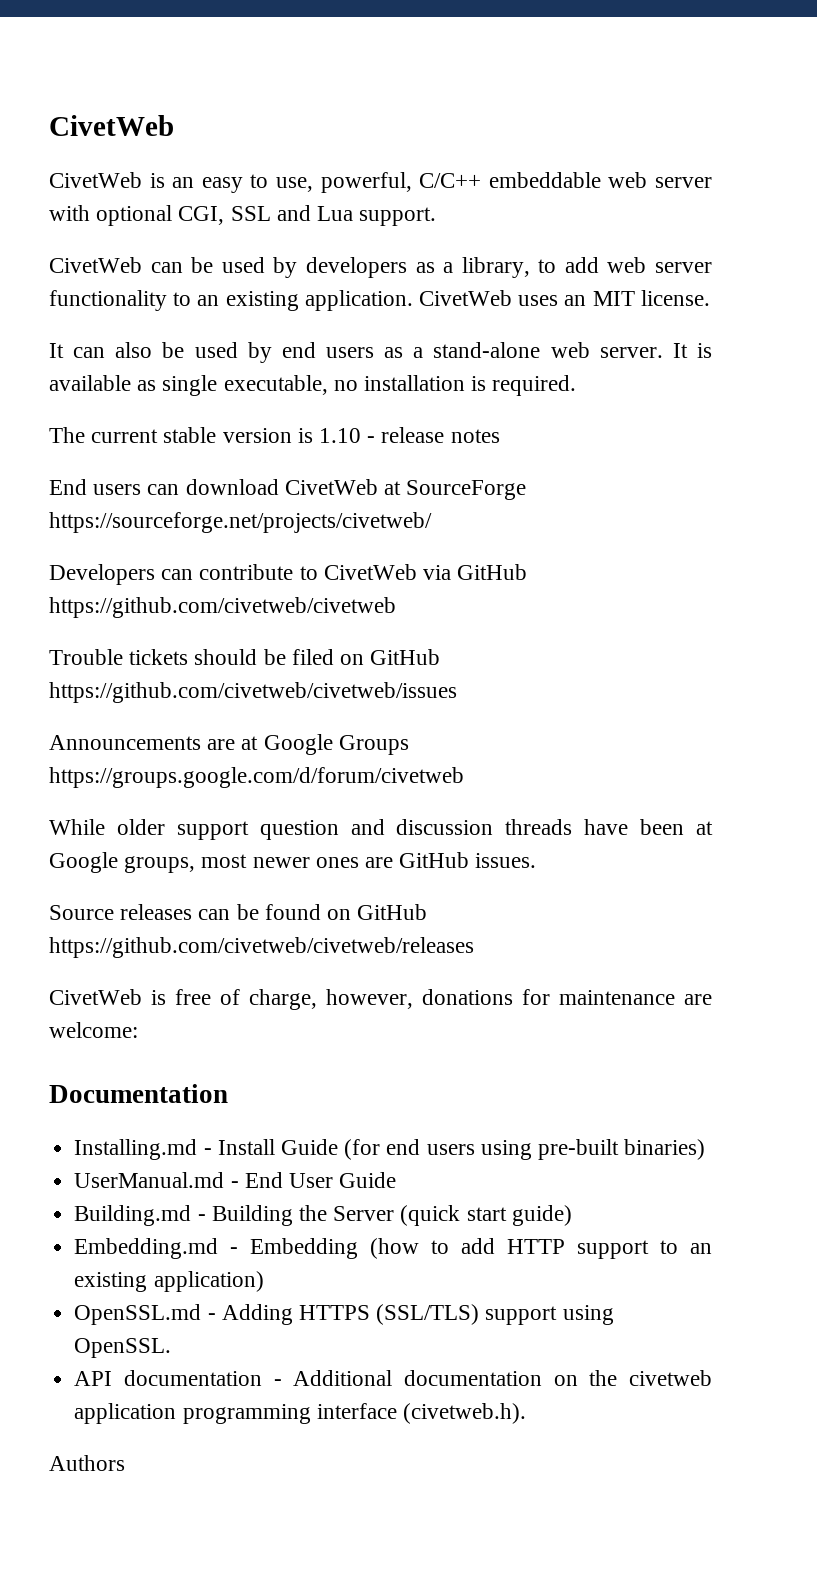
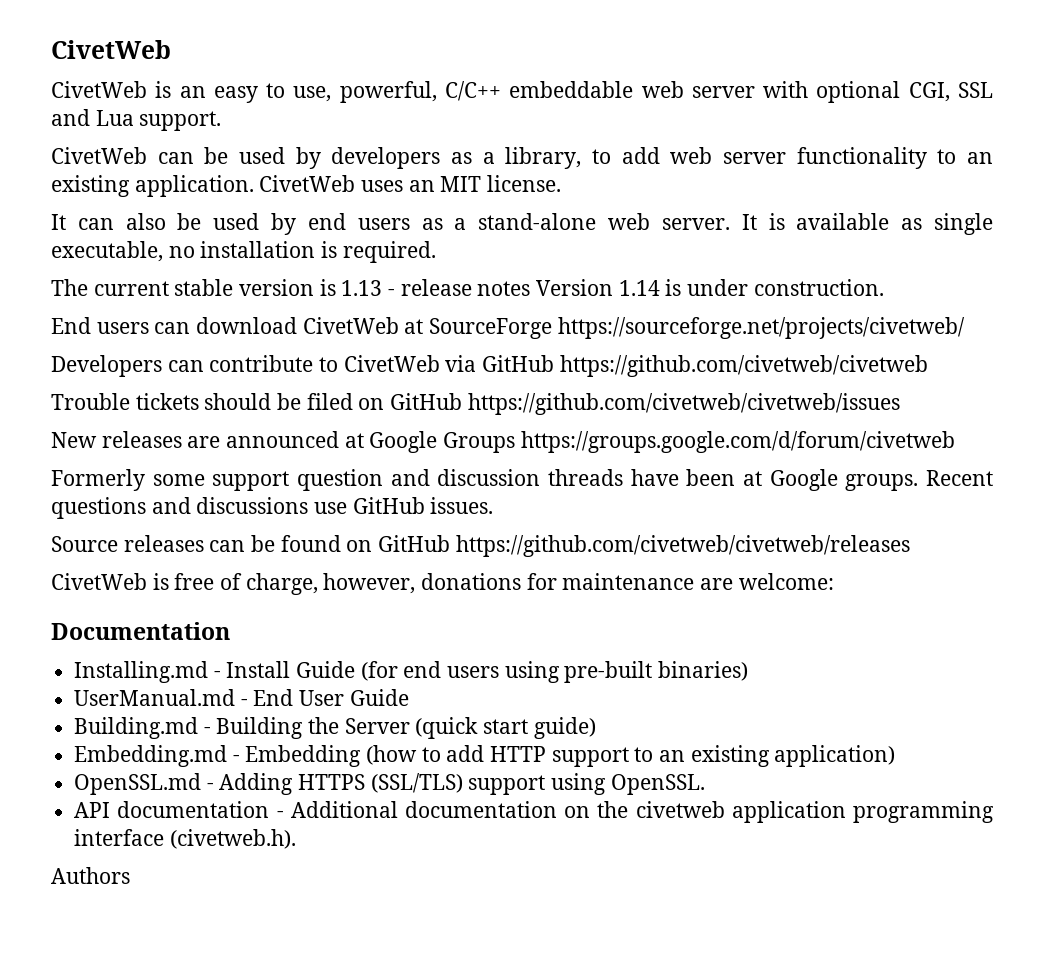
[319,428,362,443] 1.10 -> [341,280,383,296] 1.13
(500, 436) none -> [536,279,884,296] Version 1.14 is under construction.
[49,735,236,750] Announcements are -> [51,431,340,448] New releases are announced
[49,819,165,835] While older -> [51,469,205,491] Formerly some
[124,854,394,873] groups, most newer ones are -> [845,470,993,491] [51,497,348,519] groups. Recent questions and discussions use

